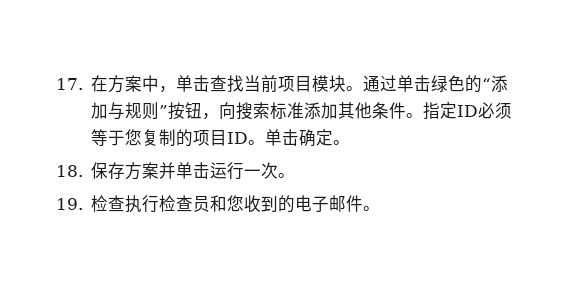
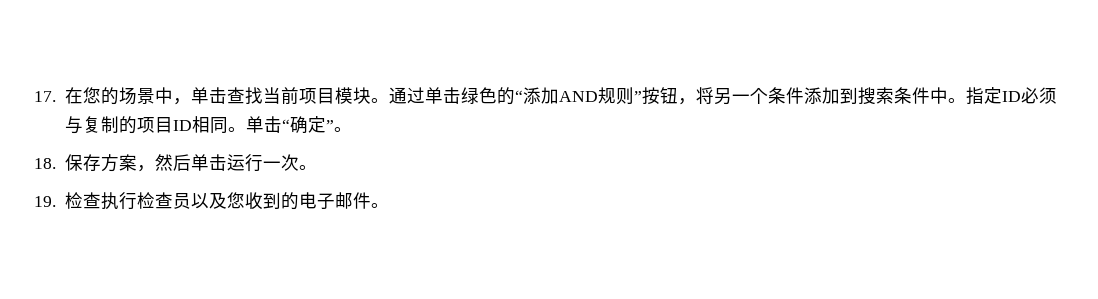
[108,75,143,93] 方案 -> [82,87,155,105] 您的场景
[108,102,126,120] 与 -> [558,91,598,102] AND
[219,102,407,120] 向搜索标准添加其他条件 -> [695,87,948,105] 将另一个条件添加到搜索条件中
[91,129,143,146] 等于您 -> [64,116,83,134] 与
[248,129,334,147] 。单击确定 -> [191,116,334,134] 相同。单击“确定”
[159,162,177,179] 并 -> [136,154,191,172] ，然后
[210,195,228,212] 和 -> [190,192,227,209] 以及

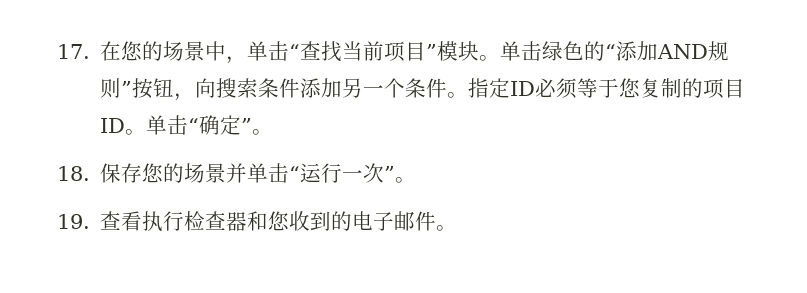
(227, 95) none -> [289,44,301,59] “
[334,87,425,104] 模块。通过 -> [426,41,501,61] ”模块。
[695,87,948,105] 将另一个条件添加到搜索条件中 -> [195,78,448,98] 向搜索条件添加另一个条件
[64,116,83,134] 与 -> [577,78,641,98] 等于您
[191,116,228,134] 相同 -> (126, 125) none
[100,154,227,172] 方案，然后单击 -> [142,163,301,183] 您的场景并单击“
(299, 162) none -> [384,166,396,181] ”
[64,192,101,209] 检查 -> [100,211,143,231] 查看
[172,192,227,209] 员以及 -> [226,211,269,231] 器和

